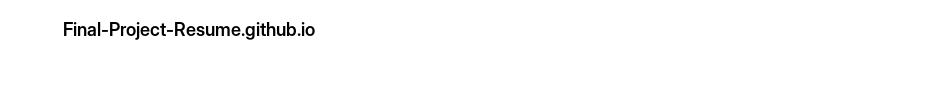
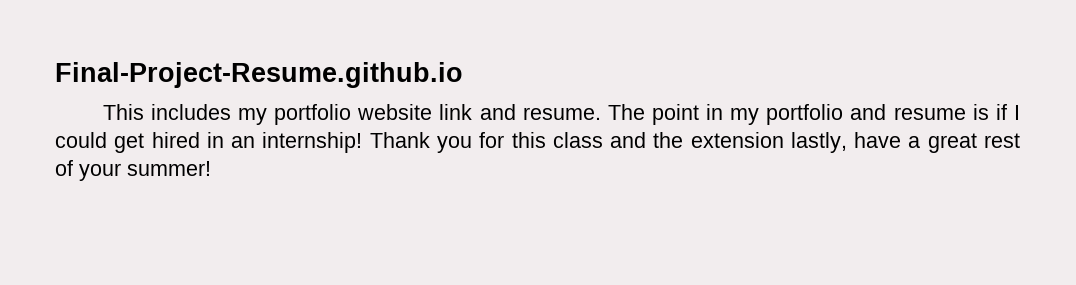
(315, 31) none -> [102,104,1020,125] [55,132,1021,153] [55,160,211,181] // This includes my portfolio website link and resume. The point in my portfolio and resume is if I could get hired in an internship! Thank you for this class and the extension lastly, have a great rest of your summer!

